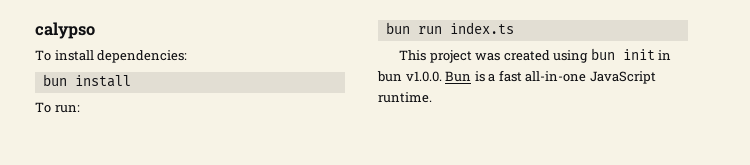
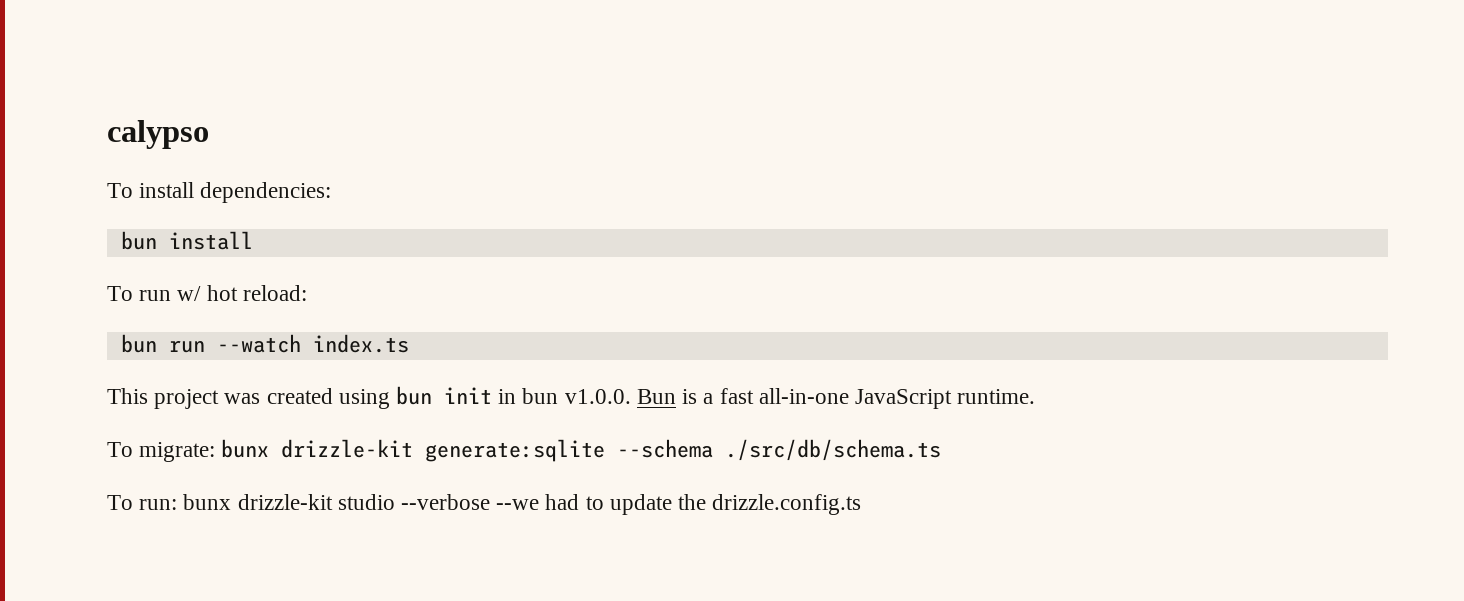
[54,105,80,113] run: -> [139,285,307,301] run w/ hot reload:
(442, 30) none -> [216,334,301,353] --watch
(432, 97) none -> [107,439,942,462] [107,494,862,515] // To migrate: bunx drizzle-kit generate:sqlite --schema ./src/db/schema.ts // To run: bunx drizzle-kit studio --verbose --we had to update the drizzle.config.ts

